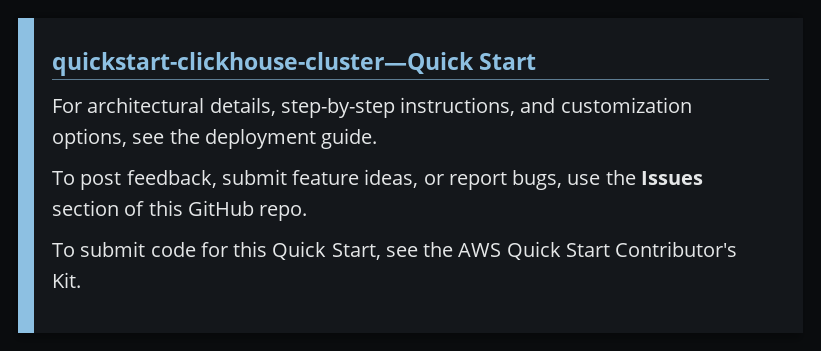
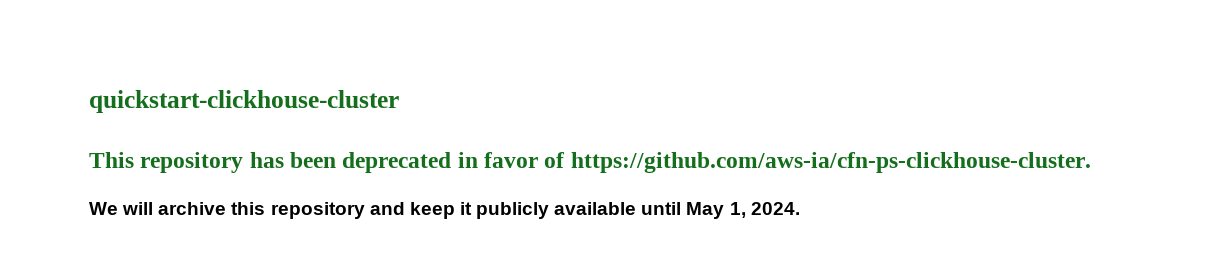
[52,52,537,76] [52,97,692,118] [52,128,378,149] [52,169,703,190] [52,200,308,221] [52,241,738,260] [52,272,81,288] quickstart-clickhouse-cluster—Quick Start // For architectural details, step-by-step instructions, and customization options, see the deployment guide. // To post feedback, submit feature ideas, or report bugs, use the Issues section of this GitHub repo. // To submit code for this Quick Start, see the AWS Quick Start Contributor's Kit. -> [89,90,399,113] [89,152,1091,173] [89,202,800,219] quickstart-clickhouse-cluster // This repository has been deprecated in favor of https://github.com/aws-ia/cfn-ps-clickhouse-cluster. // We will archive this repository and keep it publicly available until May 1, 2024.

